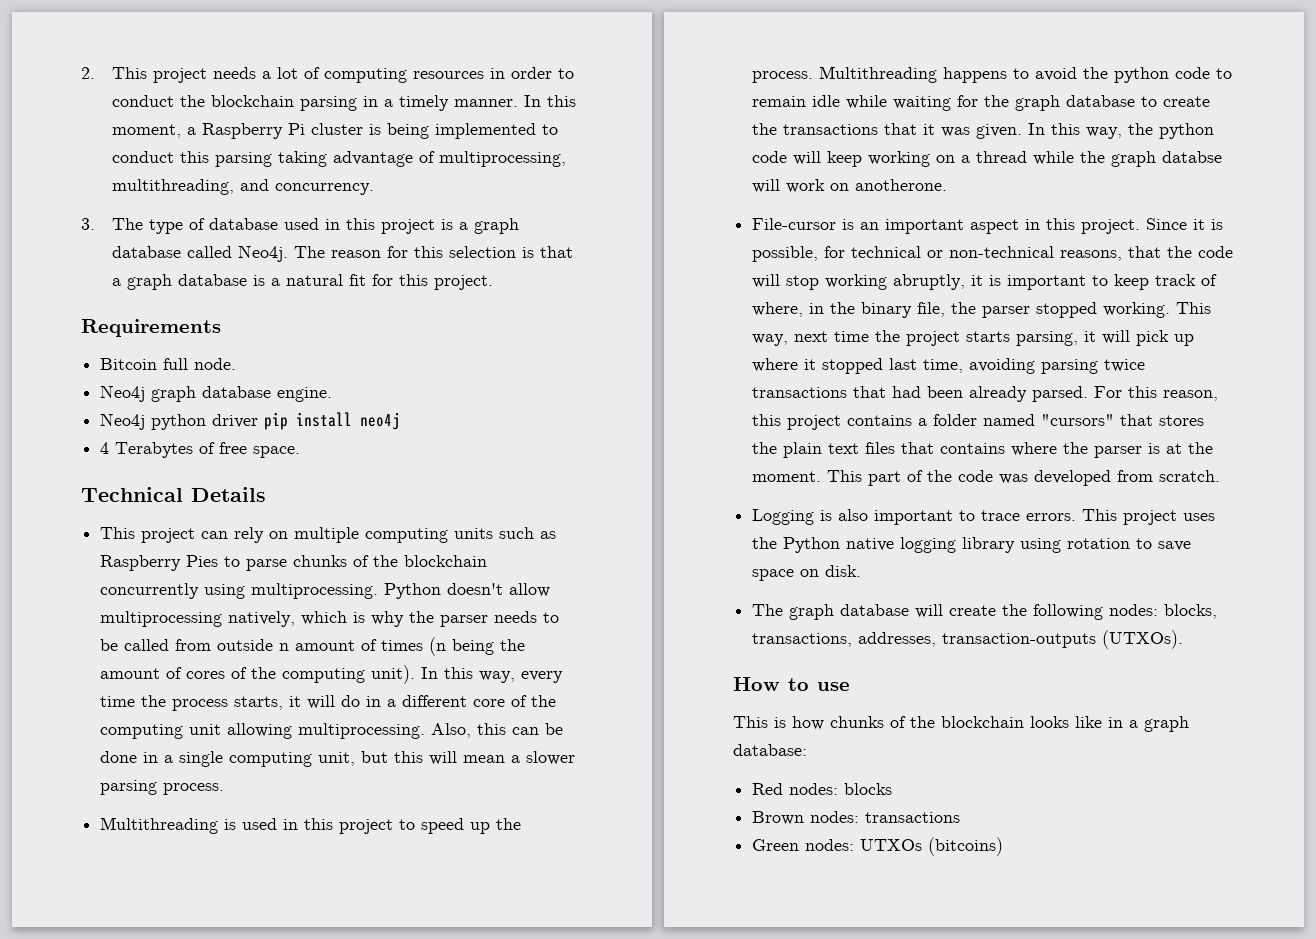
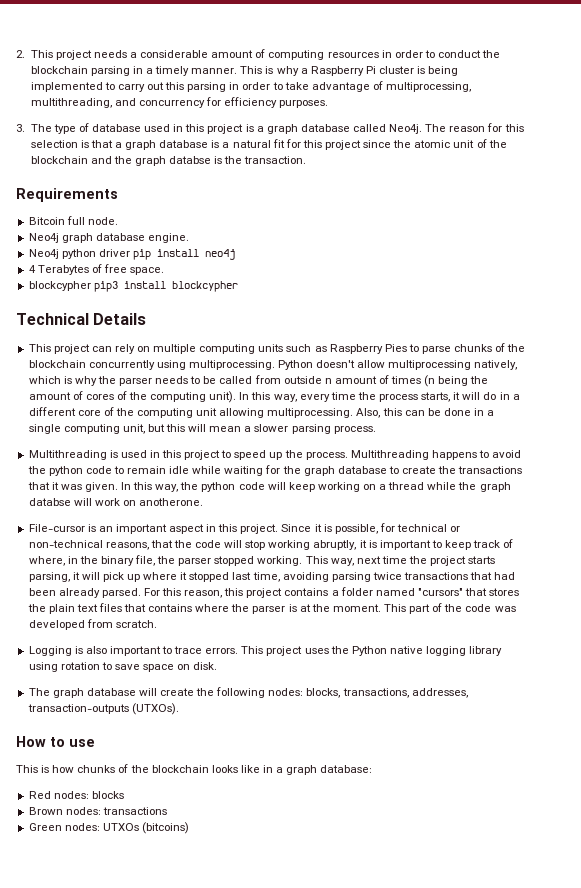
[276,67,298,79] lot -> [140,50,254,58] considerable amount
[523,95,576,107] [111,124,181,138] In this moment, -> [240,66,299,76] This is why
[111,151,327,167] conduct this parsing taking -> [117,82,309,92] carry out this parsing in order to take
[274,183,374,195] concurrency. -> [138,97,329,108] concurrency for efficiency purposes.
[433,275,493,290] project. -> [325,139,507,150] [30,156,307,166] project since the atomic unit of the blockchain and the graph databse is the transaction.
(301, 452) none -> [28,281,238,292] // blockcypher pip3 install blockcypher

